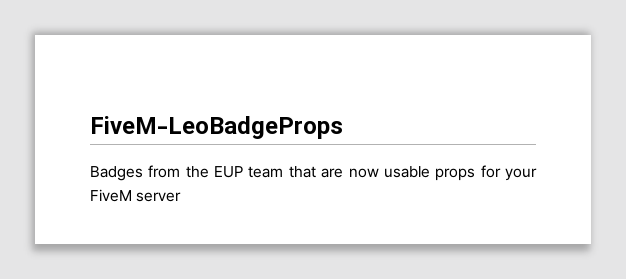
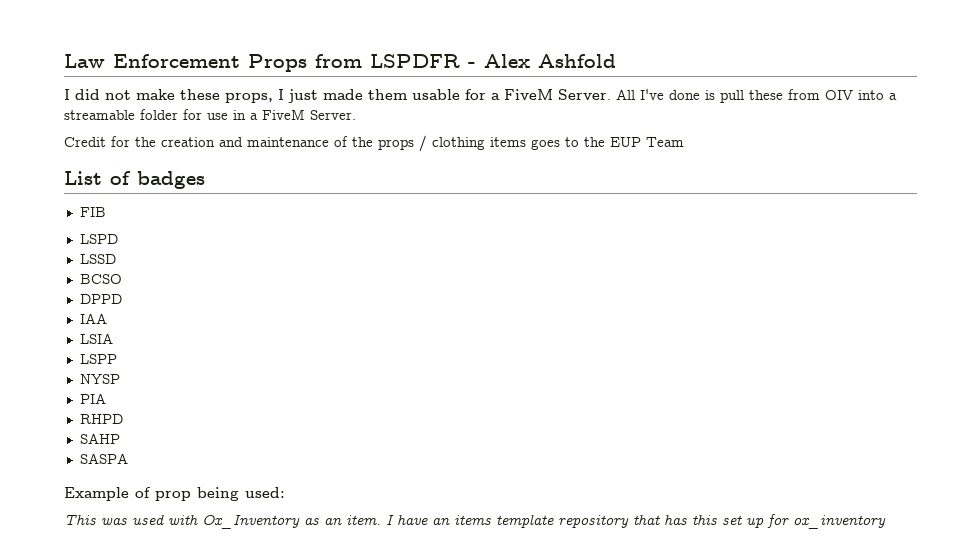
[90,116,343,139] [90,165,537,181] [90,189,182,202] FiveM-LeoBadgeProps // Badges from the EUP team that are now usable props for your FiveM server -> [64,54,616,72] [64,89,897,103] [64,109,356,120] [64,135,684,152] [64,171,205,189] [79,207,106,217] [79,234,118,244] [79,254,116,264] [79,274,122,284] [79,294,122,304] [79,313,107,324] [79,333,113,344] [79,354,117,364] [79,374,120,384] [79,393,106,404] [79,414,123,424] [79,433,120,444] [79,453,128,464] [64,487,285,501] [64,514,886,529] Law Enforcement Props from LSPDFR - Alex Ashfold // I did not make these props, I just made them usable for a FiveM Server. All I've done is pull these from OIV into a streamable folder for use in a FiveM Server. // Credit for the creation and maintenance of the props / clothing items goes to the EUP Team // List of badges // FIB // LSPD // LSSD // BCSO // DPPD // IAA // LSIA // LSPP // NYSP // PIA // RHPD // SAHP // SASPA // Example of prop being used: // This was used with Ox_Inventory as an item. I have an items template repository that has this set up for ox_inventory

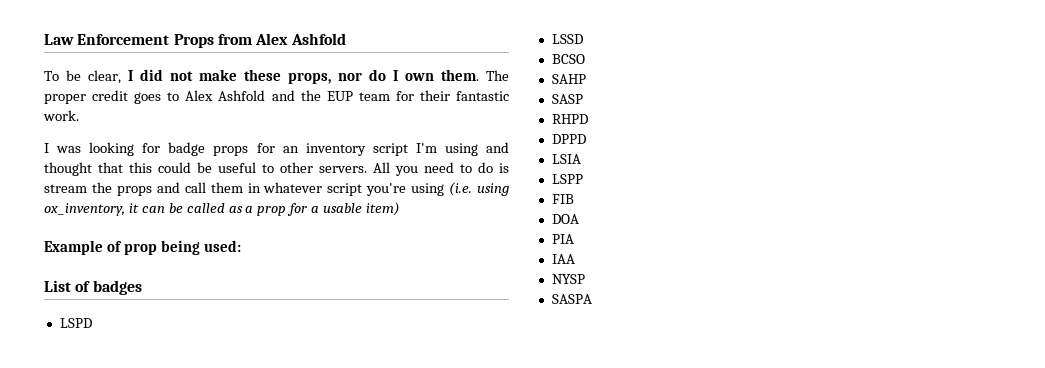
[370,54,476,68] LSPDFR - -> (252, 39) none
(616, 61) none -> [44,70,121,84] To be clear,
[278,89,897,103] [64,109,356,120] [64,135,684,152] I just made them usable for a FiveM Server. All I've done is pull these from OIV into a streamable folder for use in a FiveM Server. // Credit for the creation and maintenance of the props / clothing items goes to the EUP Team -> [338,69,509,81] [44,90,509,104] [43,110,79,121] [44,142,509,156] [44,162,509,176] [44,182,510,196] [44,202,401,216] [44,240,241,255] nor do I own them. The proper credit goes to Alex Ashfold and the EUP team for their fantastic work. // I was looking for badge props for an inventory script I'm using and thought that this could be useful to other servers. All you need to do is stream the props and call them in whatever script you're using (i.e. using ox_inventory, it can be called as a prop for a usable item) // Example of prop being used:
[79,207,106,217] // FIB -> (142, 287) none
(122, 279) none -> [551,74,586,84] [551,94,583,104] [551,114,588,124] // SAHP // SASP // RHPD
[79,313,107,324] // IAA -> (586, 139) none
[79,374,120,384] NYSP -> [551,194,574,204] [551,214,579,224] FIB // DOA
[79,414,123,424] [79,433,120,444] RHPD // SAHP -> [551,254,575,264] [551,274,585,284] IAA // NYSP
[64,487,285,501] [64,514,886,529] // Example of prop being used: // This was used with Ox_Inventory as an item. I have an items template repository that has this set up for ox_inventory -> (592, 299) none

